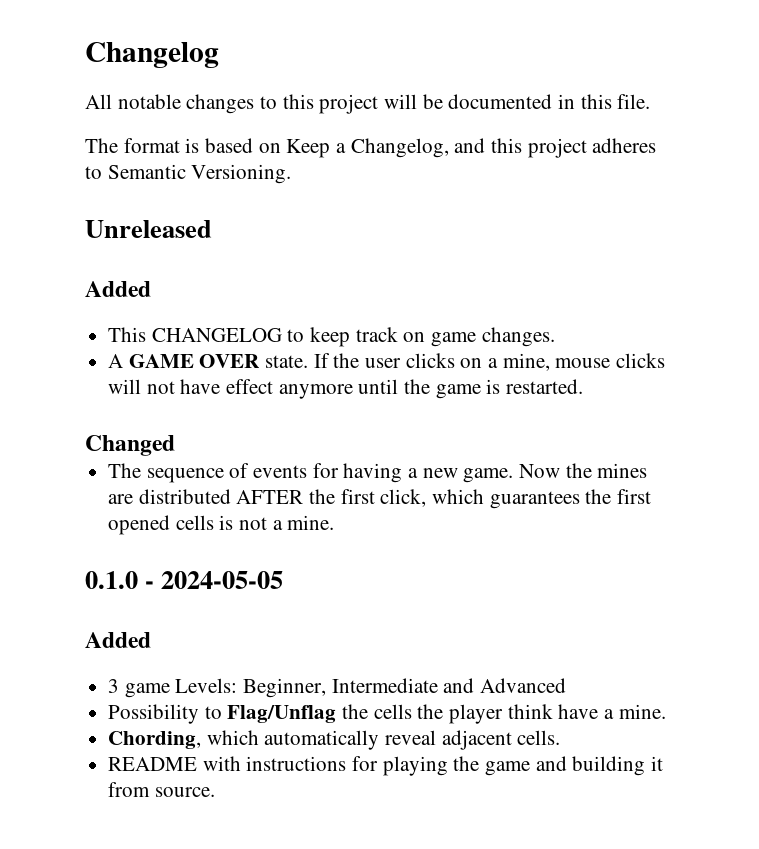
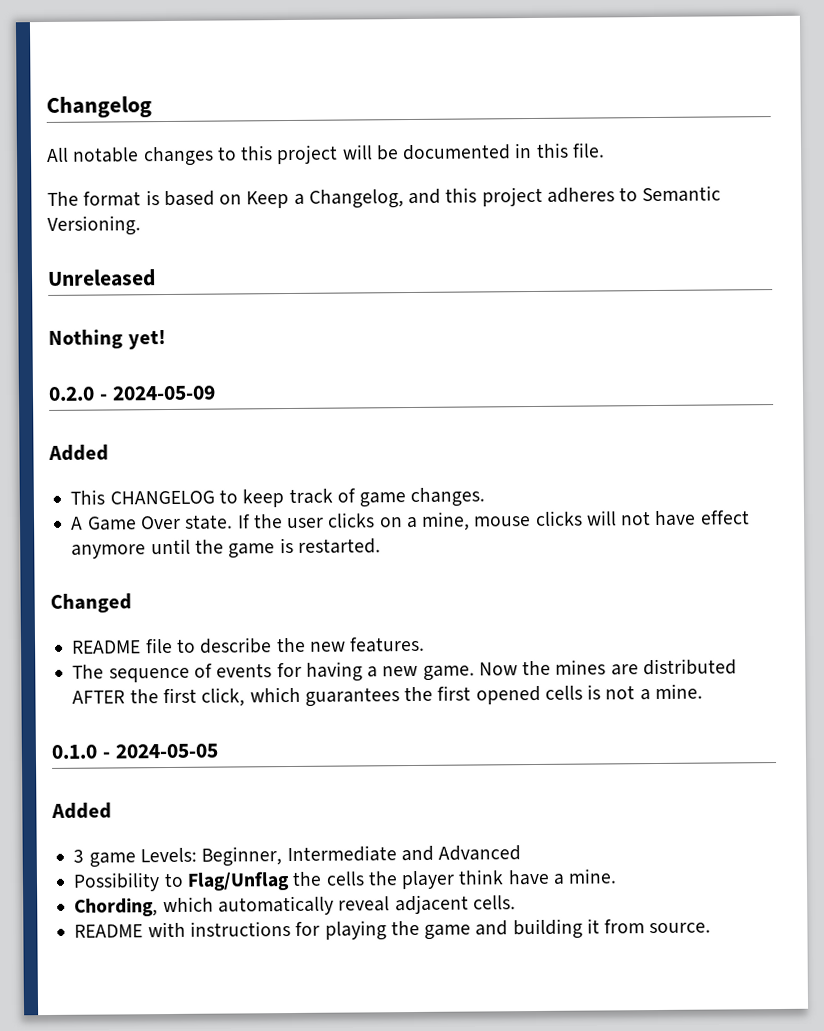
(212, 229) none -> [48,329,166,350] [48,385,216,401] // Nothing yet! // 0.2.0 - 2024-05-09
[403,332,426,342] on -> [336,488,356,503] of
[128,354,261,368] GAME OVER -> [86,515,181,531] Game Over
(175, 445) none -> [72,636,426,654] // README file to describe the new features.

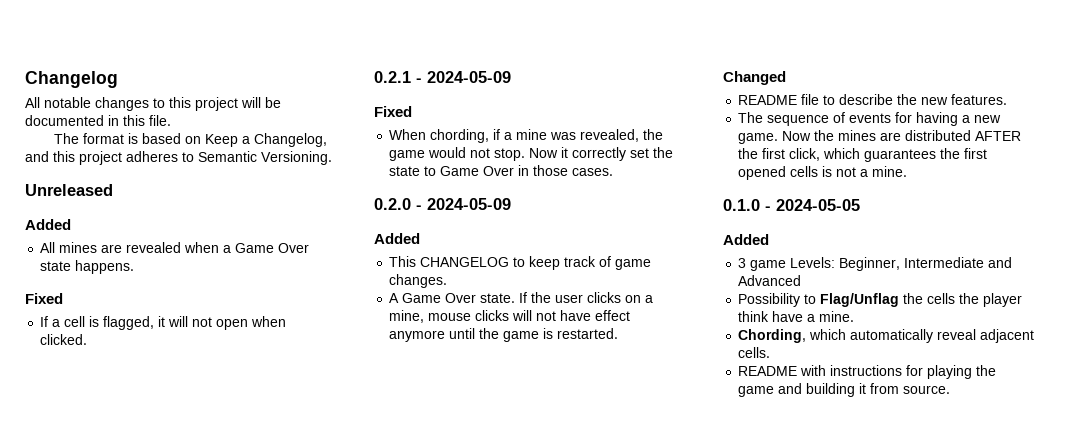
[48,329,166,350] Nothing yet! -> [25,219,71,230] [40,242,310,253] [40,260,135,274] [25,293,63,304] [40,316,287,330] [40,334,88,345] [374,71,511,83] [374,106,412,117] [389,129,664,143] [389,147,674,161] [389,165,614,176] Added // All mines are revealed when a Game Over state happens. // Fixed // If a cell is flagged, it will not open when clicked. // 0.2.1 - 2024-05-09 // Fixed // When chording, if a mine was revealed, the game would not stop. Now it correctly set the state to Game Over in those cases.

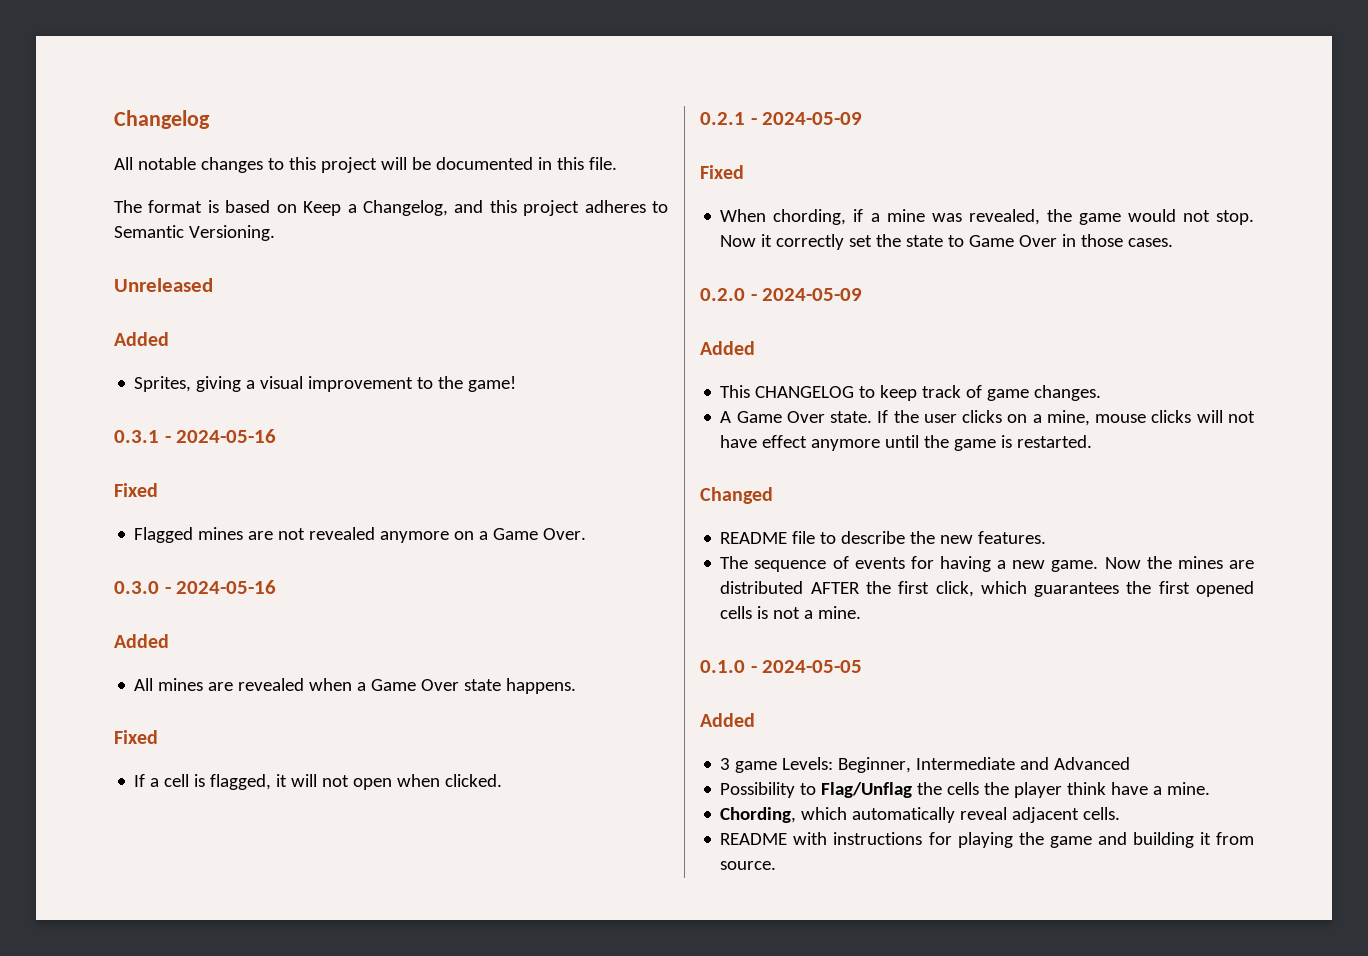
(71, 224) none -> [134,376,517,392] [114,429,277,443] [114,483,158,497] [134,527,587,543] [114,580,277,594] [114,634,169,648] // Sprites, giving a visual improvement to the game! // 0.3.1 - 2024-05-16 // Fixed // Flagged mines are not revealed anymore on a Game Over. // 0.3.0 - 2024-05-16 // Added

